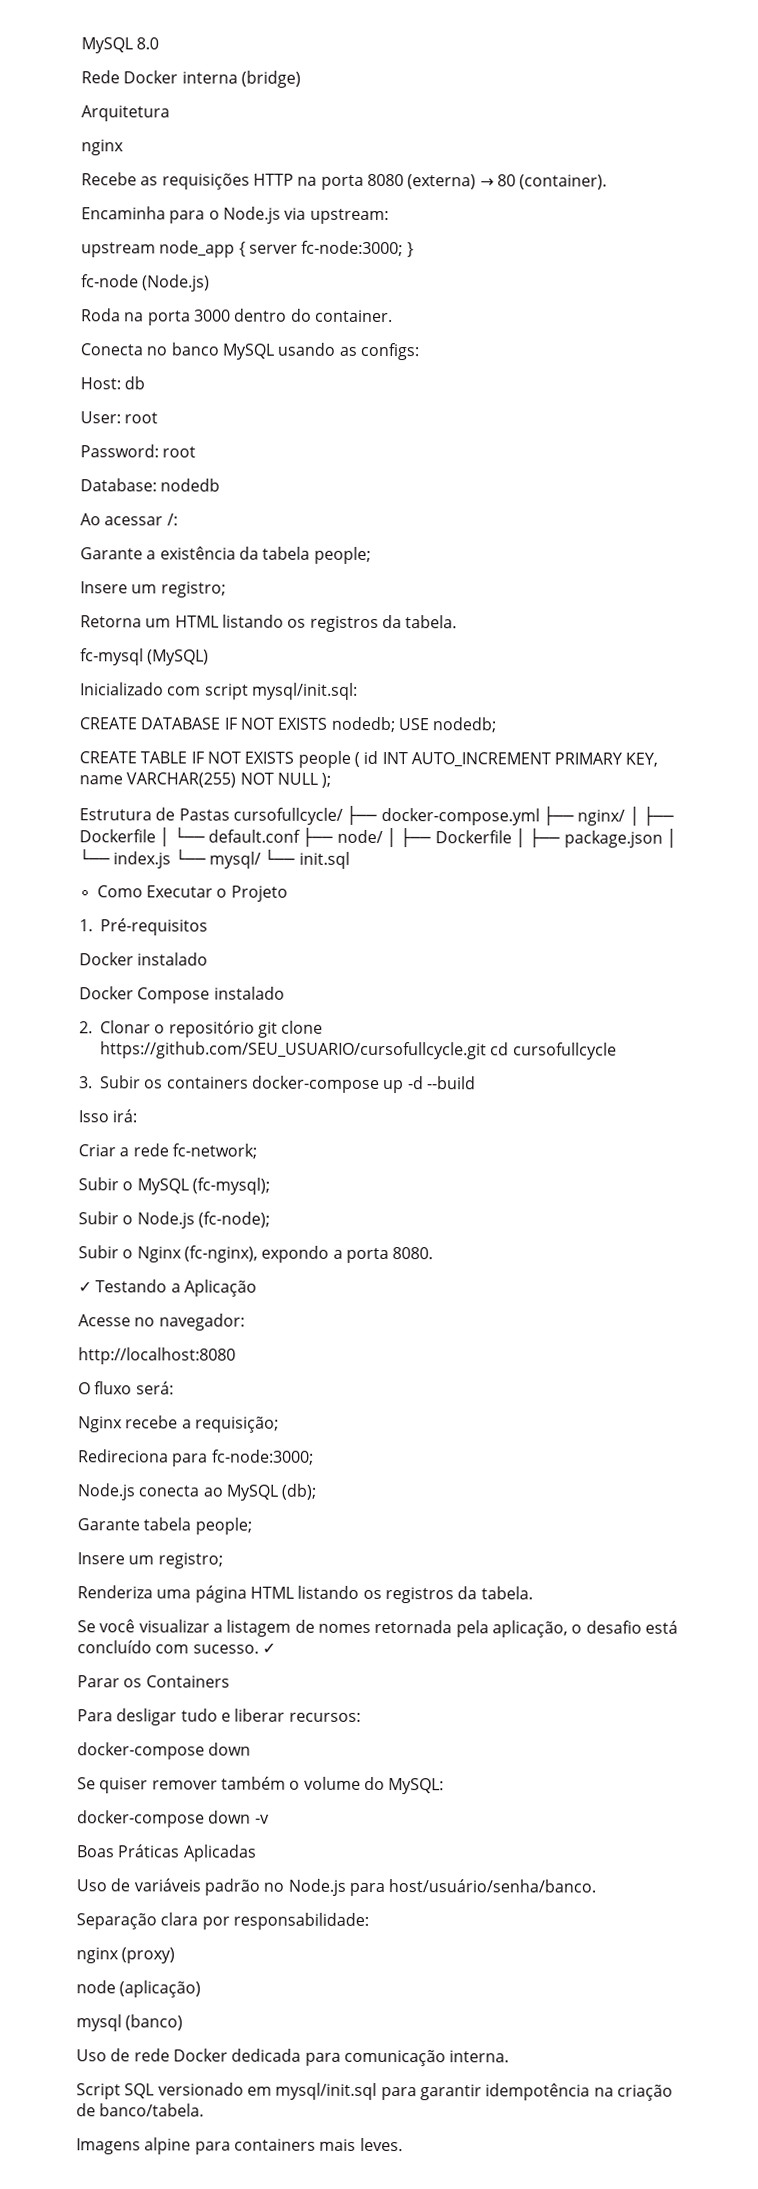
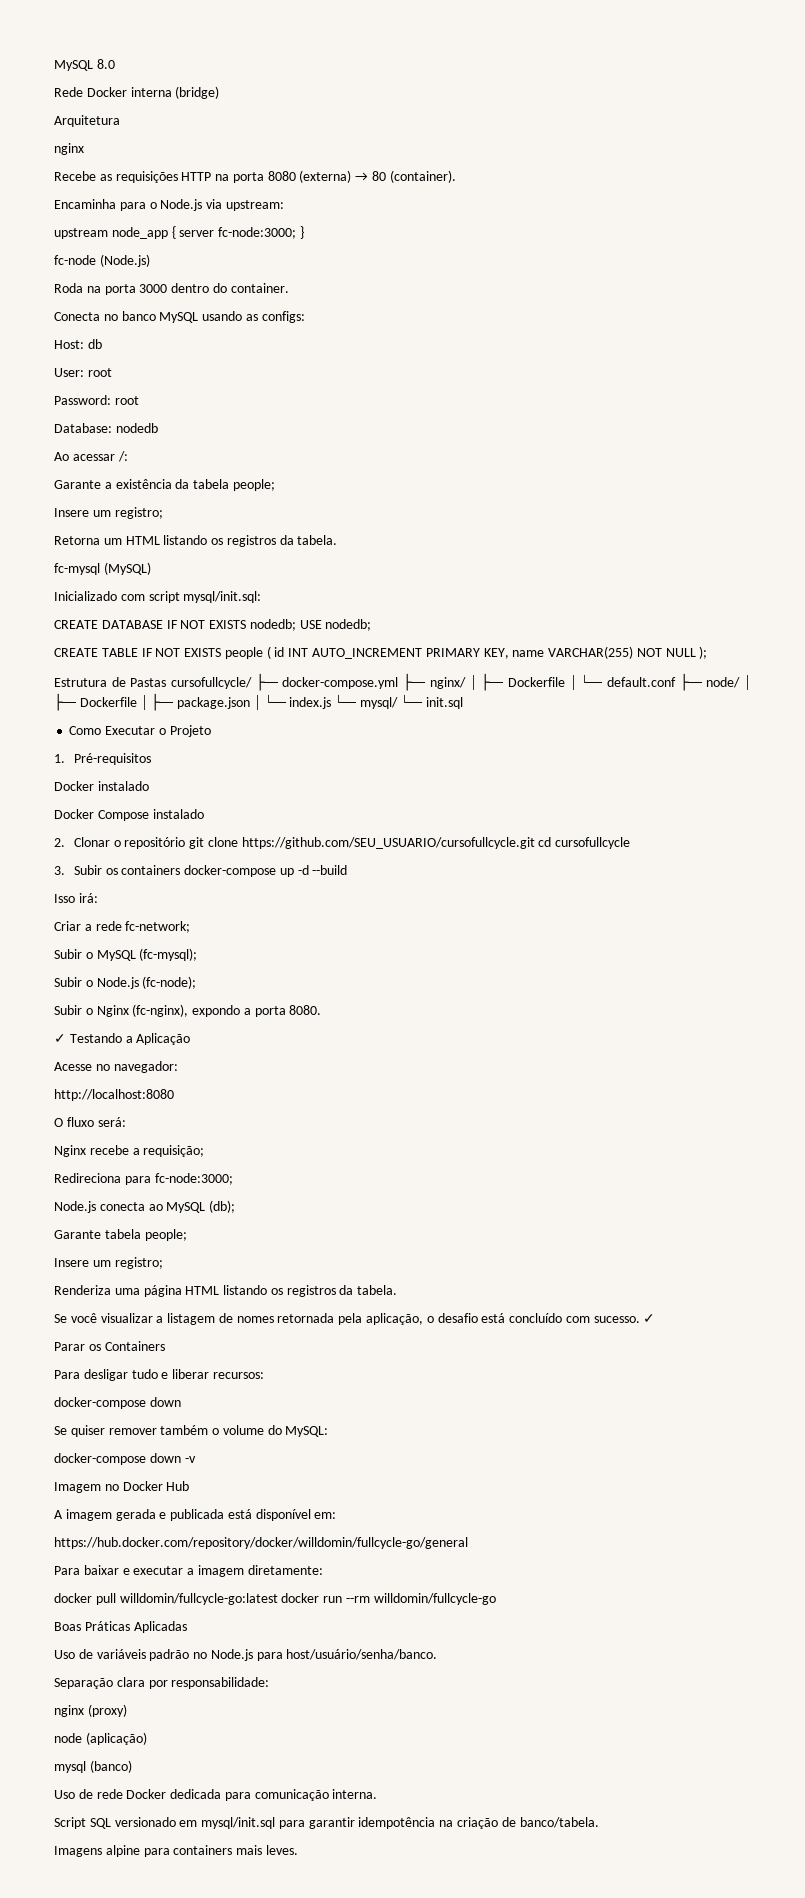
(270, 1819) none -> [54,1481,190,1493] [54,1509,337,1521] [54,1537,468,1549] [54,1565,323,1577] [54,1593,496,1605] // Imagem no Docker Hub // A imagem gerada e publicada está disponível em: // https://hub.docker.com/repository/docker/willdomin/fullcycle-go/general // Para baixar e executar a imagem diretamente: // docker pull willdomin/fullcycle-go:latest docker run --rm willdomin/fullcycle-go

